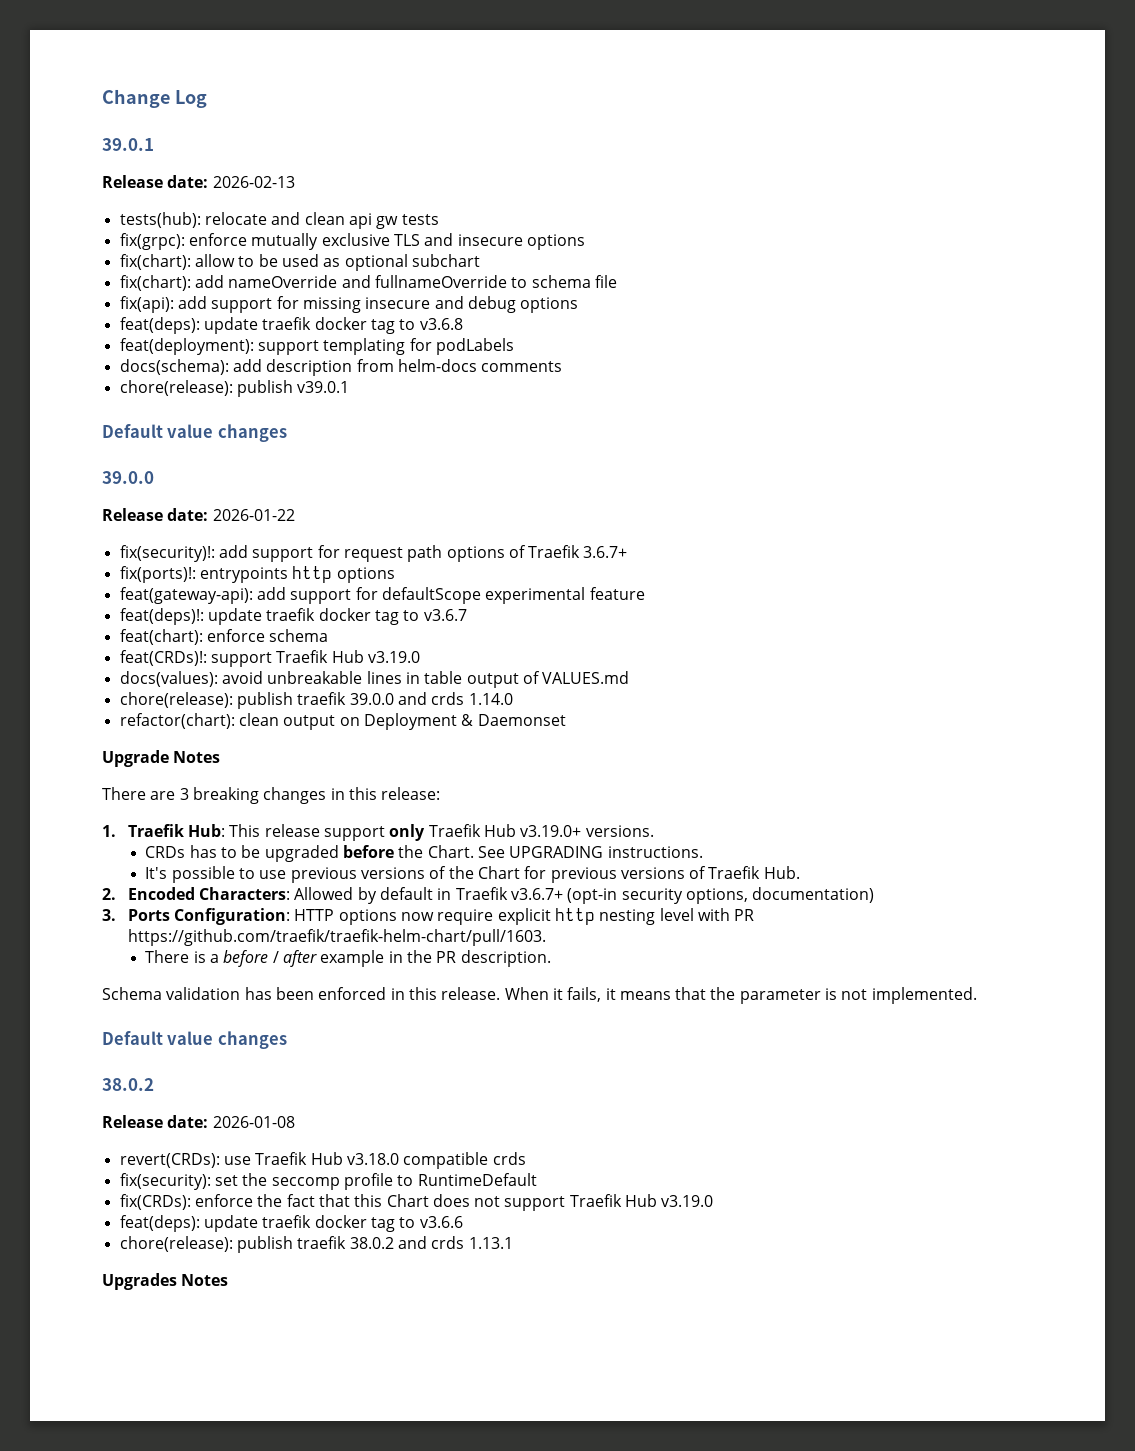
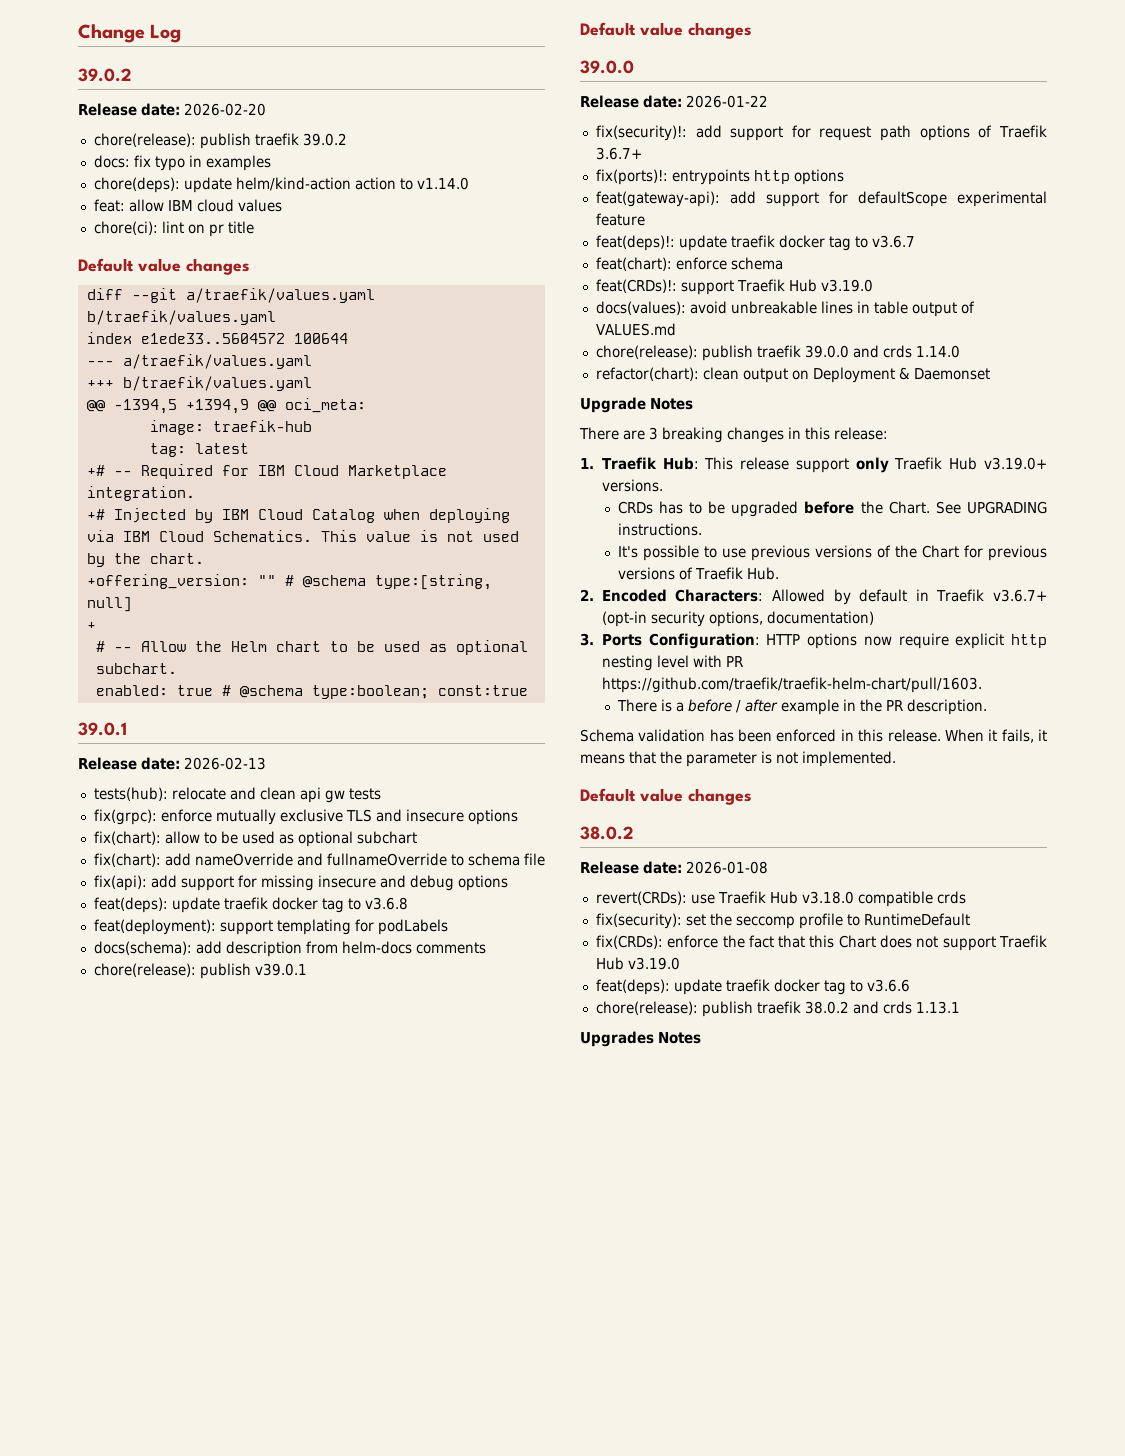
(207, 99) none -> [78,68,132,82] [78,103,266,116] [93,133,347,149] [93,155,271,171] [93,177,469,193] [93,199,282,212] [93,221,254,237] [78,258,250,275] [86,288,375,303] [86,310,276,325] [86,332,348,344] [86,354,312,369] [86,376,312,391] [86,398,366,414] [149,420,312,435] [149,443,249,457] [86,464,447,479] [86,486,195,501] [86,508,510,523] [86,530,519,542] [86,553,204,567] [86,574,492,590] [86,597,132,612] [86,622,96,630] [95,640,528,655] [95,663,177,674] [95,685,528,699] // 39.0.2 // Release date: 2026-02-20 // chore(release): publish traefik 39.0.2 // docs: fix typo in examples // chore(deps): update helm/kind-action action to v1.14.0 // feat: allow IBM cloud values // chore(ci): lint on pr title // Default value changes // diff --git a/traefik/values.yaml b/traefik/values.yaml // index e1ede33..5604572 100644 // --- a/traefik/values.yaml // +++ b/traefik/values.yaml // @@ -1394,5 +1394,9 @@ oci_meta: // image: traefik-hub // tag: latest // +# -- Required for IBM Cloud Marketplace integration. // +# Injected by IBM Cloud Catalog when deploying via IBM Cloud Schematics. This value is not used by the chart. // +offering_version: "" # @schema type:[string, null] // + // # -- Allow the Helm chart to be used as optional subchart. // enabled: true # @schema type:boolean; const:true

